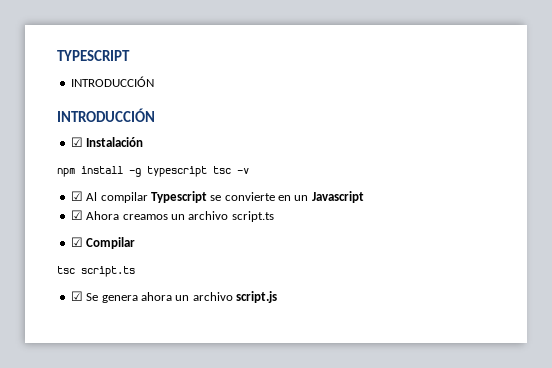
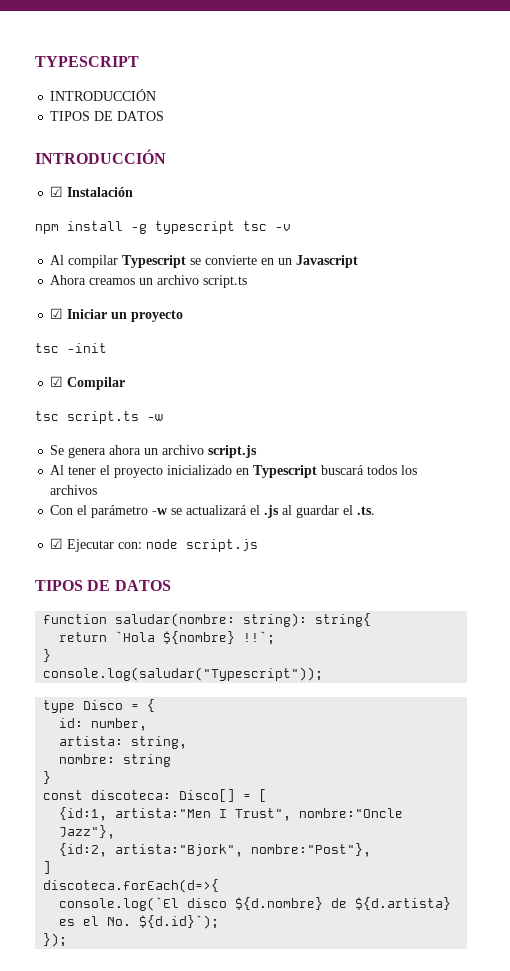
(154, 81) none -> [50,111,165,121] // TIPOS DE DATOS
[70,191,83,201] ☑ -> (291, 227) none
[70,210,83,220] ☑ -> (359, 261) none
(274, 216) none -> [50,308,184,322] [35,343,107,353] // ☑ Iniciar un proyecto // tsc -init
[70,291,83,301] // ☑ -> [147,414,163,421] -w //
(277, 297) none -> [50,465,418,478] [50,485,98,495] [50,505,376,518] [50,538,259,552] [35,580,171,591] [43,613,372,627] [59,631,276,645] [43,649,52,662] [43,667,324,681] [43,699,156,713] [59,718,148,731] [59,736,188,749] [59,754,172,767] [43,771,52,784] [43,789,268,802] [59,807,404,821] [59,825,116,839] [59,843,372,857] [43,861,52,874] [43,879,220,893] [59,897,452,911] [59,915,220,929] [43,933,68,947] // Al tener el proyecto inicializado en Typescript buscará todos los archivos // Con el parámetro -w se actualizará el .js al guardar el .ts. // ☑ Ejecutar con: node script.js // TIPOS DE DATOS // function saludar(nombre: string): string{ // return `Hola ${nombre} !!`; // } // console.log(saludar("Typescript")); // type Disco = { // id: number, // artista: string, // nombre: string // } // const discoteca: Disco[] = [ // {id:1, artista:"Men I Trust", nombre:"Oncle Jazz"}, // {id:2, artista:"Bjork", nombre:"Post"}, // ] // discoteca.forEach(d=>{ // console.log(`El disco ${d.nombre} de ${d.artista} es el No. ${d.id}`); // });

